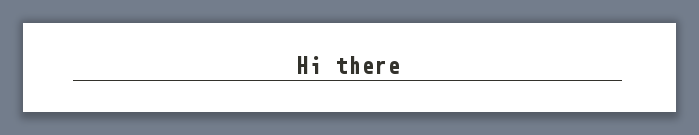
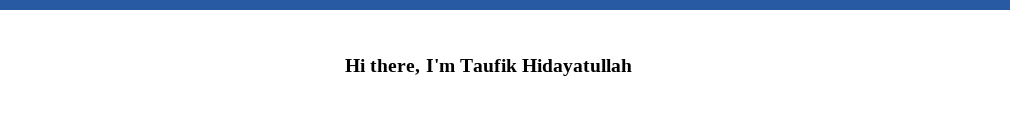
[334,56,400,74] there -> [370,59,633,76] there, I'm Taufik Hidayatullah

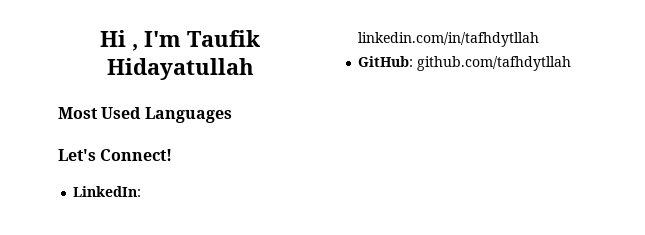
[370,59,421,75] there, -> [132,44,138,51] ,
(633, 67) none -> [58,107,232,123] [58,149,173,161] [73,186,142,197] [358,32,540,47] [358,56,572,71] // Most Used Languages // Let's Connect! // LinkedIn: linkedin.com/in/tafhdytllah // GitHub: github.com/tafhdytllah

